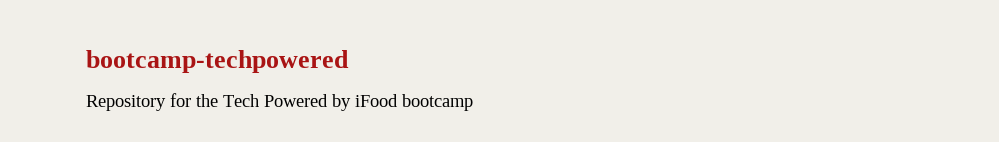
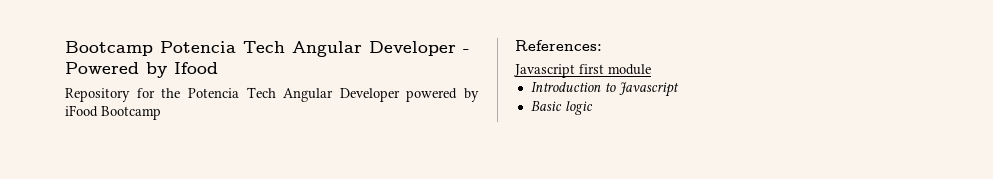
[86,50,349,73] [86,93,473,111] bootcamp-techpowered // Repository for the Tech Powered by iFood bootcamp -> [65,41,470,57] [65,62,218,78] [65,87,479,102] [65,105,161,120] [515,40,602,51] [514,64,651,78] [530,82,679,97] [530,101,593,115] Bootcamp Potencia Tech Angular Developer - Powered by Ifood // Repository for the Potencia Tech Angular Developer powered by iFood Bootcamp // References: // Javascript first module // Introduction to Javascript // Basic logic

